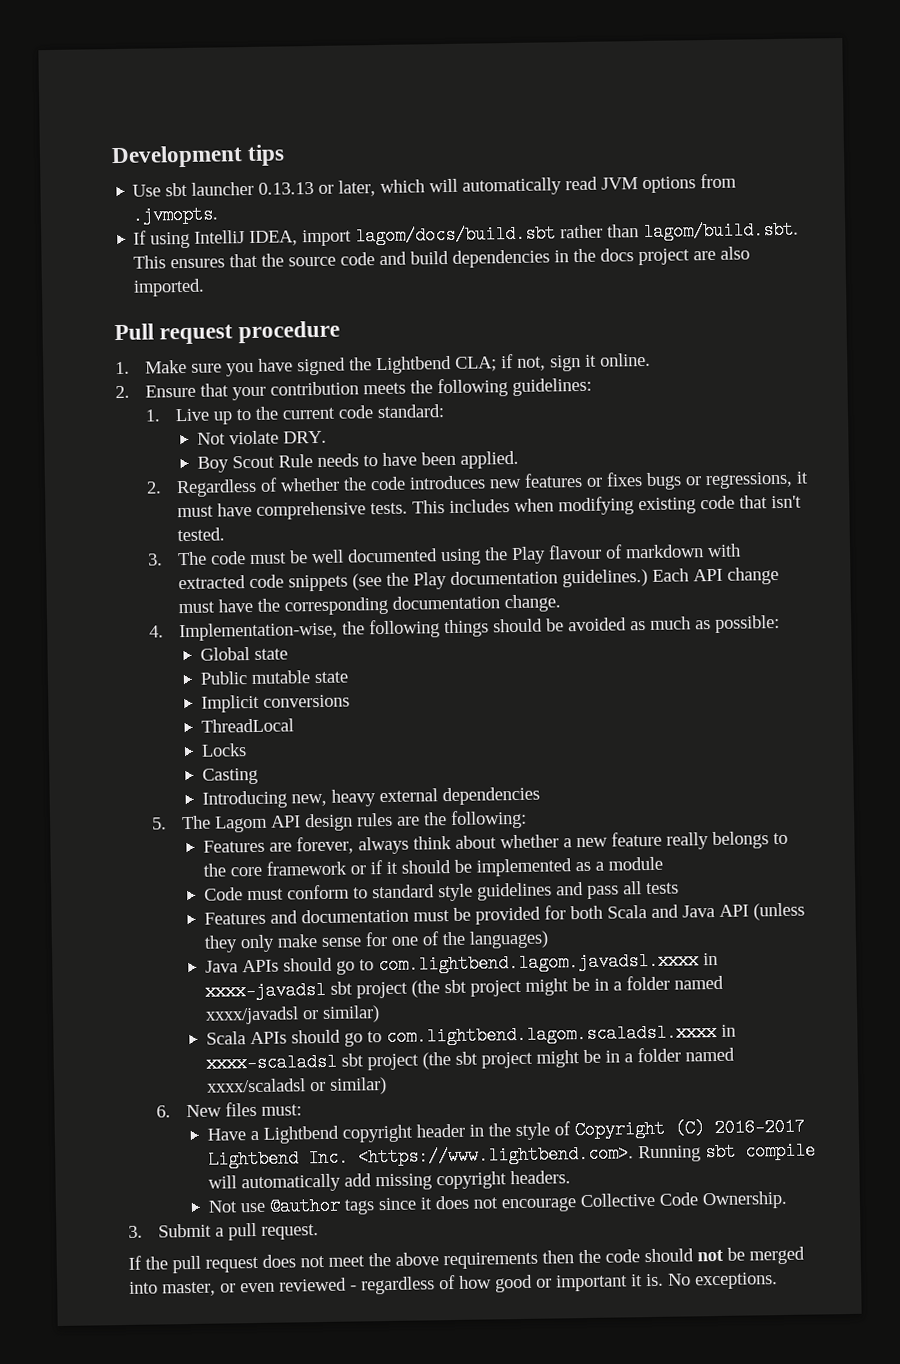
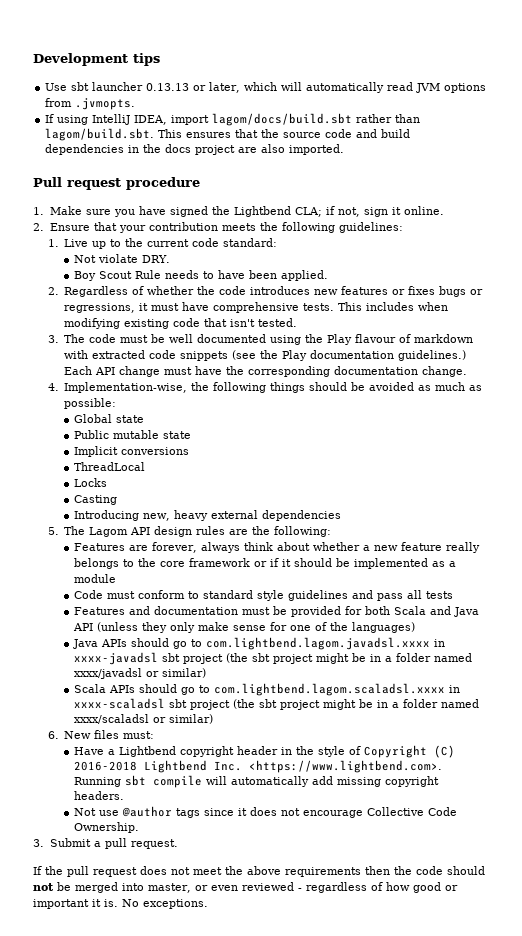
[713,1117,805,1138] 2016-2017 -> [74,761,138,771] 2016-2018

